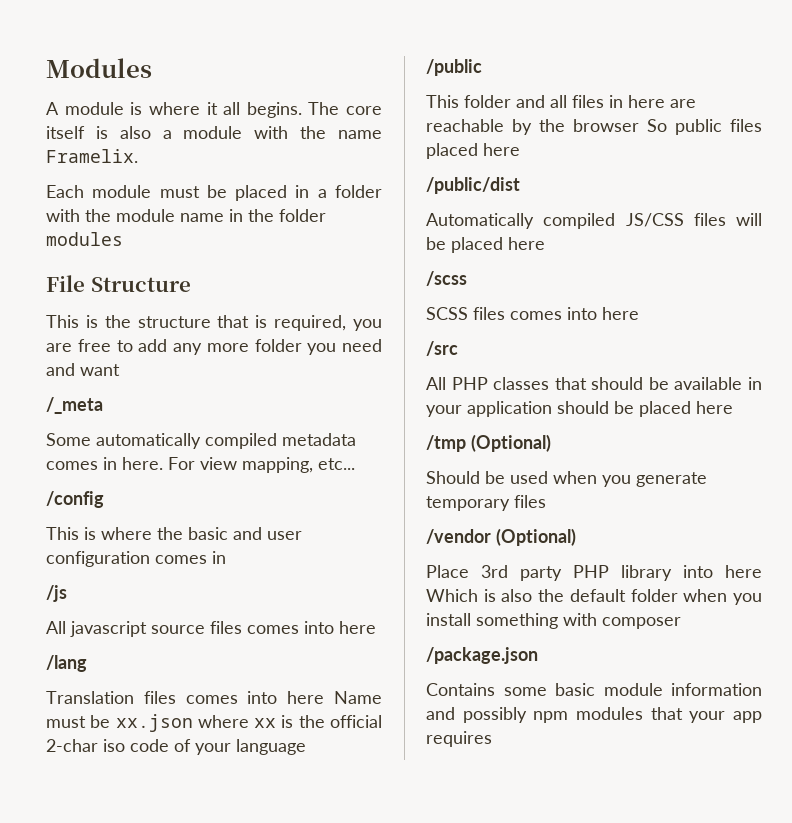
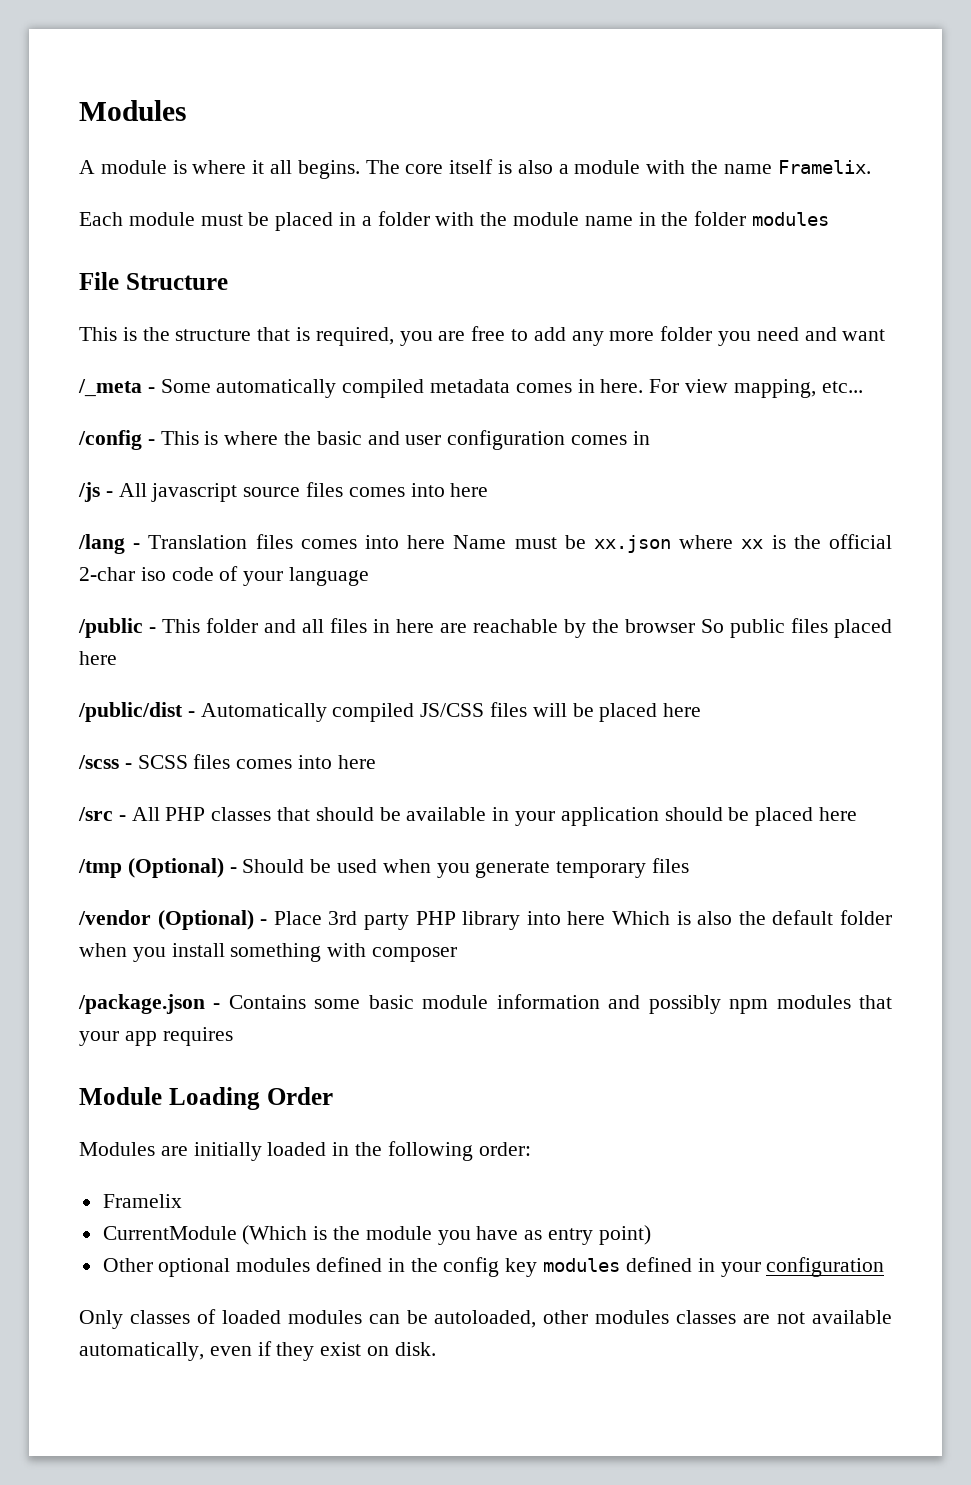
(103, 405) // -> [147,387,155,393] -
(104, 499) // -> [147,439,155,445] -
(67, 593) // -> [105,491,113,497] -
(87, 663) // -> [133,543,141,549] -
(482, 67) // -> [149,627,156,633] -
(520, 185) // -> [187,711,195,717] -
(467, 278) // -> [124,763,132,769] -
(458, 348) // -> [118,815,126,821] -
(551, 443) // -> [229,867,237,873] -
(576, 537) // -> [260,919,268,925] -
(538, 655) // -> [213,1003,221,1009] -
(492, 739) none -> [79,1087,333,1110] [79,1141,531,1161] [102,1194,182,1208] [102,1225,651,1245] [102,1257,885,1277] [79,1309,892,1329] [79,1341,436,1361] // Module Loading Order // Modules are initially loaded in the following order: // Framelix // CurrentModule (Which is the module you have as entry point) // Other optional modules defined in the config key modules defined in your configuration // Only classes of loaded modules can be autoloaded, other modules classes are not available automatically, even if they exist on disk.

